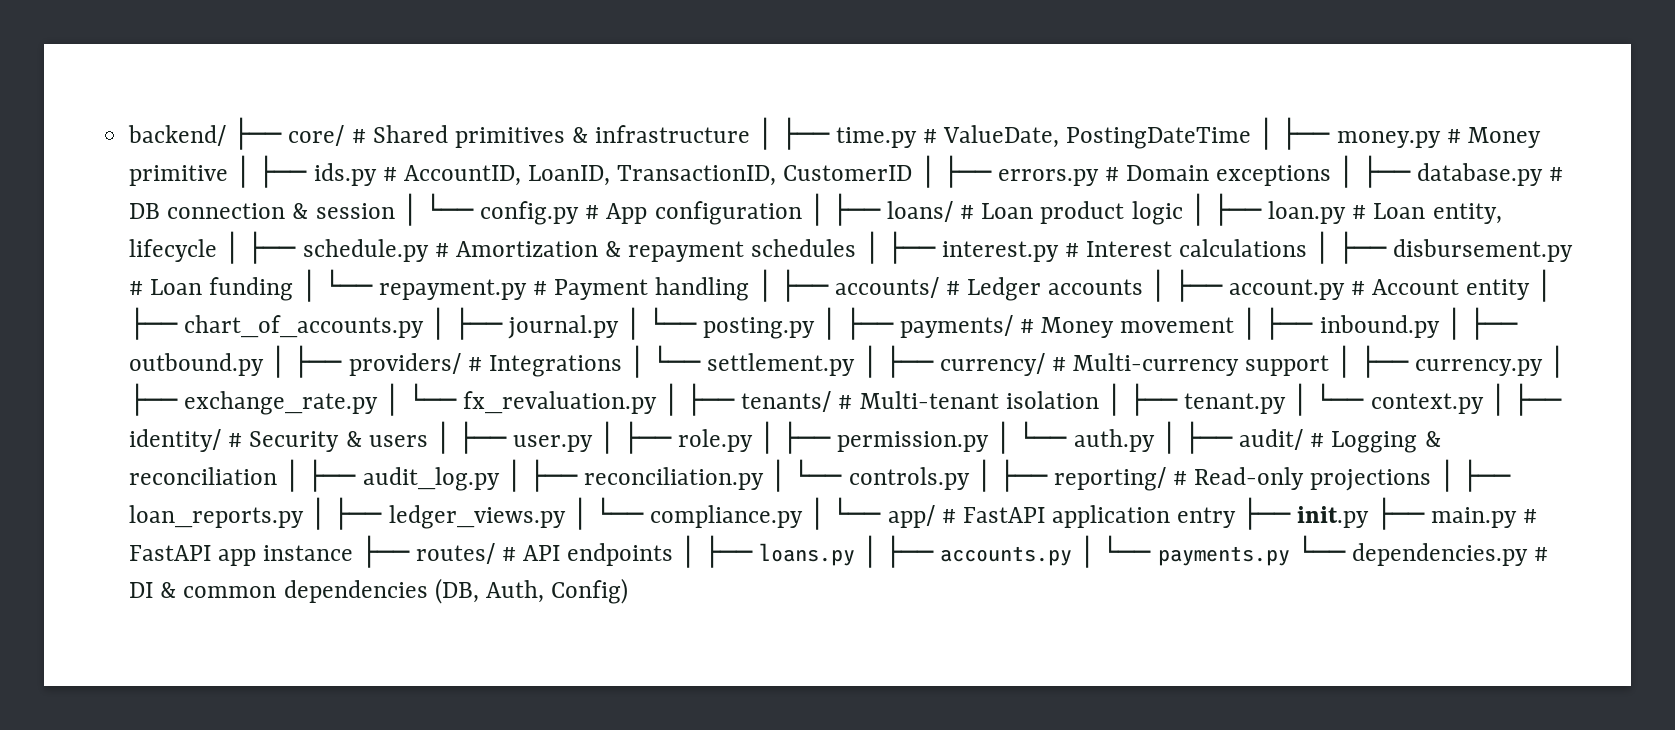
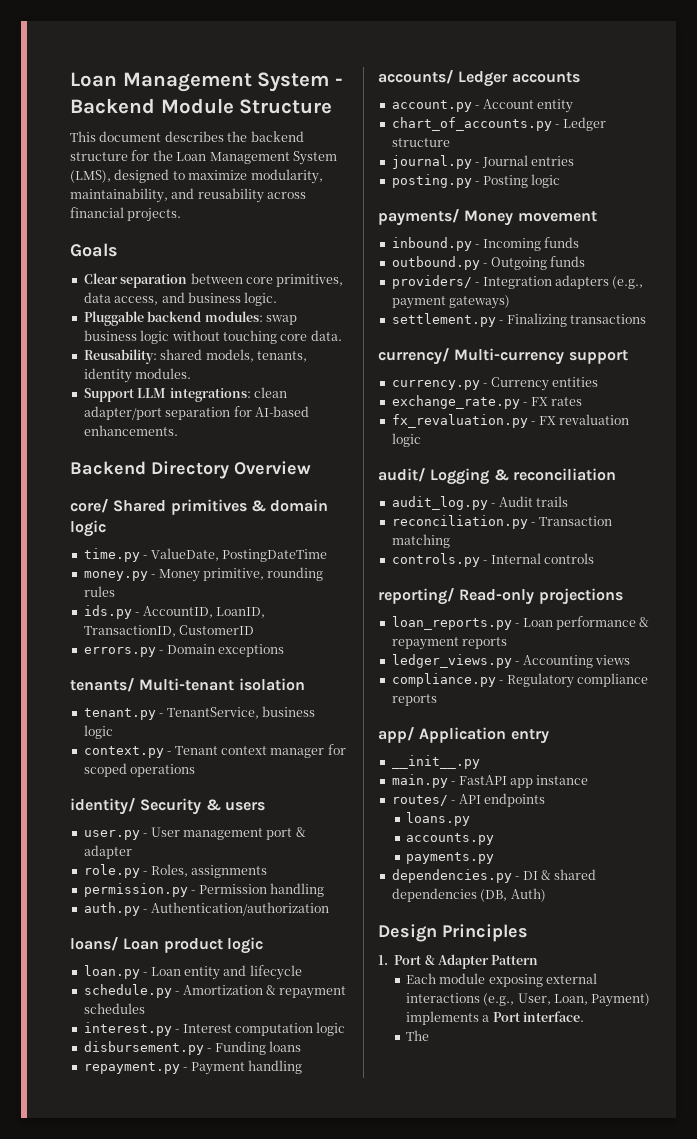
[128,117,1541,150] [129,155,1563,188] [129,193,1502,226] [129,231,1573,264] [129,269,1553,302] [129,307,1518,340] [129,345,1565,378] [129,383,1562,416] [129,421,1441,454] [129,459,1511,492] [129,497,1537,530] backend/ ├── core/ # Shared primitives & infrastructure │ ├── time.py # ValueDate, PostingDateTime │ ├── money.py # Money primitive │ ├── ids.py # AccountID, LoanID, TransactionID, CustomerID │ ├── errors.py # Domain exceptions │ ├── database.py # DB connection & session │ └── config.py # App configuration │ ├── loans/ # Loan product logic │ ├── loan.py # Loan entity, lifecycle │ ├── schedule.py # Amortization & repayment schedules │ ├── interest.py # Interest calculations │ ├── disbursement.py # Loan funding │ └── repayment.py # Payment handling │ ├── accounts/ # Ledger accounts │ ├── account.py # Account entity │ ├── chart_of_accounts.py │ ├── journal.py │ └── posting.py │ ├── payments/ # Money movement │ ├── inbound.py │ ├── outbound.py │ ├── providers/ # Integrations │ └── settlement.py │ ├── currency/ # Multi-currency support │ ├── currency.py │ ├── exchange_rate.py │ └── fx_revaluation.py │ ├── tenants/ # Multi-tenant isolation │ ├── tenant.py │ └── context.py │ ├── identity/ # Security & users │ ├── user.py │ ├── role.py │ ├── permission.py │ └── auth.py │ ├── audit/ # Logging & reconciliation │ ├── audit_log.py │ ├── reconciliation.py │ └── controls.py │ ├── reporting/ # Read-only projections │ ├── loan_reports.py │ ├── ledger_views.py │ └── compliance.py │ └── app/ # FastAPI application entry ├── init.py ├── main.py # -> [70,72,343,92] [70,98,333,114] [70,131,304,142] [70,150,337,165] [70,169,323,184] [70,188,307,203] [70,207,182,222] [70,243,118,257] [83,273,344,288] [83,292,278,306] [83,311,297,326] [83,330,342,344] [83,349,307,364] [83,368,192,383] [83,387,287,402] [83,406,309,420] [83,425,178,436] [70,461,311,479] [70,499,329,515] [70,520,106,537] [83,548,327,562] [83,567,324,582] [83,586,115,597] [83,605,265,619] [83,625,255,637] [83,644,284,657] [70,678,305,692] [83,706,315,720] [83,725,113,739] [83,744,346,758] [83,763,196,777] [70,798,265,815] [83,827,306,840] [83,845,132,859] [83,864,267,878] [83,883,324,897] [83,902,329,916] [70,937,263,954] [83,965,302,980] [83,984,347,999] [83,1003,145,1014] [83,1022,346,1036] [83,1041,301,1055] [83,1060,302,1075] [378,70,580,87] [391,99,573,113] [391,117,606,131] [391,138,450,147] [391,155,574,169] [391,174,560,188] [378,209,597,226] [391,237,579,251] [391,256,585,270] [391,275,644,289] [391,295,511,309] [391,313,646,327] [378,348,628,365] [391,377,598,391] [391,395,582,409] [391,414,629,428] [391,433,421,447] [378,468,616,485] [391,496,568,510] [391,515,612,529] [391,534,450,548] [391,553,594,567] [378,588,623,605] [391,616,650,630] [391,637,508,650] [391,654,630,668] [391,673,648,688] [391,694,437,706] [378,727,549,744] [391,755,480,769] [391,774,456,788] Loan Management System - Backend Module Structure // This document describes the backend structure for the Loan Management System (LMS), designed to maximize modularity, maintainability, and reusability across financial projects. // Goals // Clear separation between core primitives, data access, and business logic. // Pluggable backend modules: swap business logic without touching core data. // Reusability: shared models, tenants, identity modules. // Support LLM integrations: clean adapter/port separation for AI-based enhancements. // Backend Directory Overview // core/ Shared primitives & domain logic // time.py - ValueDate, PostingDateTime // money.py - Money primitive, rounding rules // ids.py - AccountID, LoanID, TransactionID, CustomerID // errors.py - Domain exceptions // tenants/ Multi-tenant isolation // tenant.py - TenantService, business logic // context.py - Tenant context manager for scoped operations // identity/ Security & users // user.py - User management port & adapter // role.py - Roles, assignments // permission.py - Permission handling // auth.py - Authentication/authorization // loans/ Loan product logic // loan.py - Loan entity and lifecycle // schedule.py - Amortization & repayment schedules // interest.py - Interest computation logic // disbursement.py - Funding loans // repayment.py - Payment handling // accounts/ Ledger accounts // account.py - Account entity // chart_of_accounts.py - Ledger structure // journal.py - Journal entries // posting.py - Posting logic // payments/ Money movement // inbound.py - Incoming funds // outbound.py - Outgoing funds // providers/ - Integration adapters (e.g., payment gateways) // settlement.py - Finalizing transactions // currency/ Multi-currency support // currency.py - Currency entities // exchange_rate.py - FX rates // fx_revaluation.py - FX revaluation logic // audit/ Logging & reconciliation // audit_log.py - Audit trails // reconciliation.py - Transaction matching // controls.py - Internal controls // reporting/ Read-only projections // loan_reports.py - Loan performance & repayment reports // ledger_views.py - Accounting views // compliance.py - Regulatory compliance reports // app/ Application entry // __init__.py // main.py -
[360,535,516,568] ├── routes/ # -> [391,795,456,806] // routes/ -
[680,535,753,568] │ ├── -> (545, 800) //
[861,535,935,568] │ ├── -> (470, 819) //
[1079,535,1152,568] │ └── -> (494, 839) //
[1296,535,1549,566] └── dependencies.py # -> [391,869,520,883] // dependencies.py -
[183,586,277,598] common -> [554,869,597,880] shared
[485,578,629,604] Auth, Config) -> [510,888,546,902] [378,924,528,942] [378,954,539,969] [405,973,597,987] [405,993,651,1007] [405,1011,584,1025] [405,1030,429,1041] Auth) // Design Principles // 1. Port & Adapter Pattern // Each module exposing external interactions (e.g., User, Loan, Payment) implements a Port interface. // The

